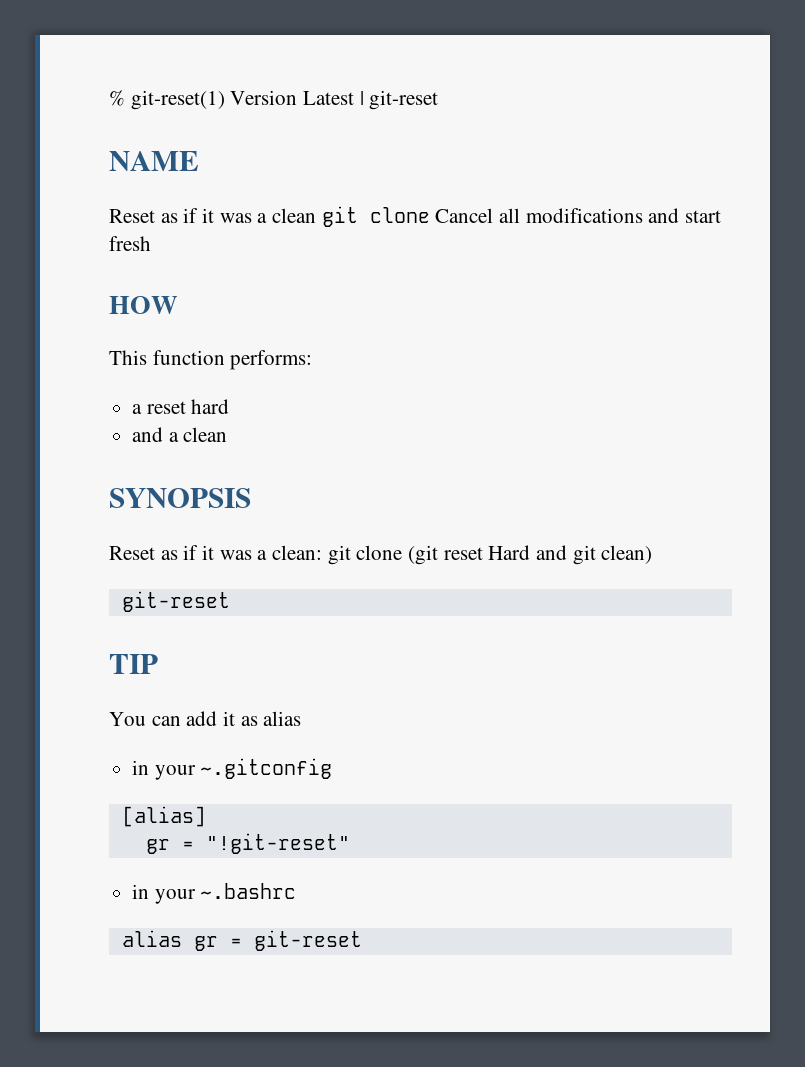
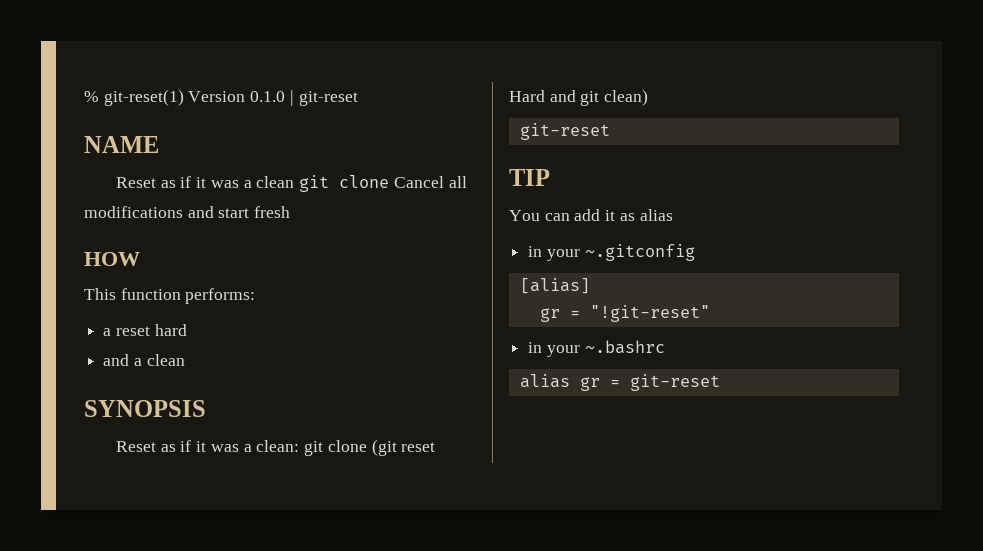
[303,91,355,105] Latest -> [250,91,286,102] 0.1.0

